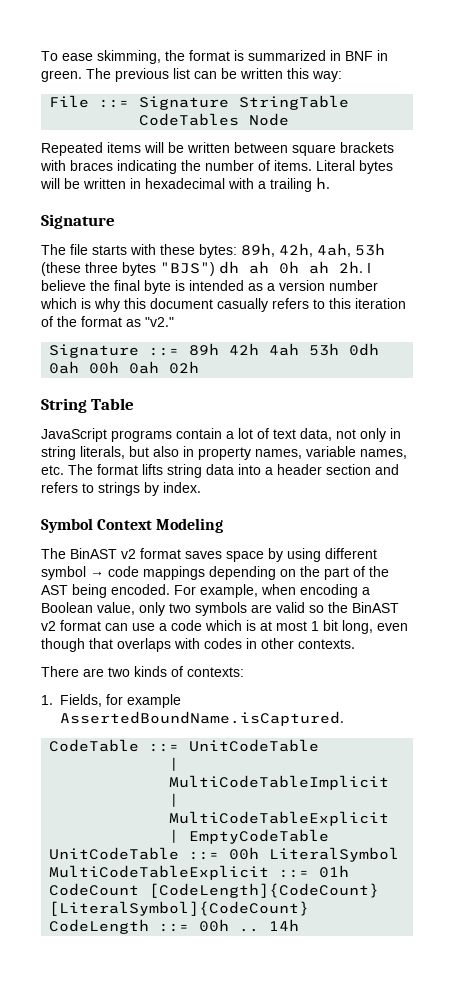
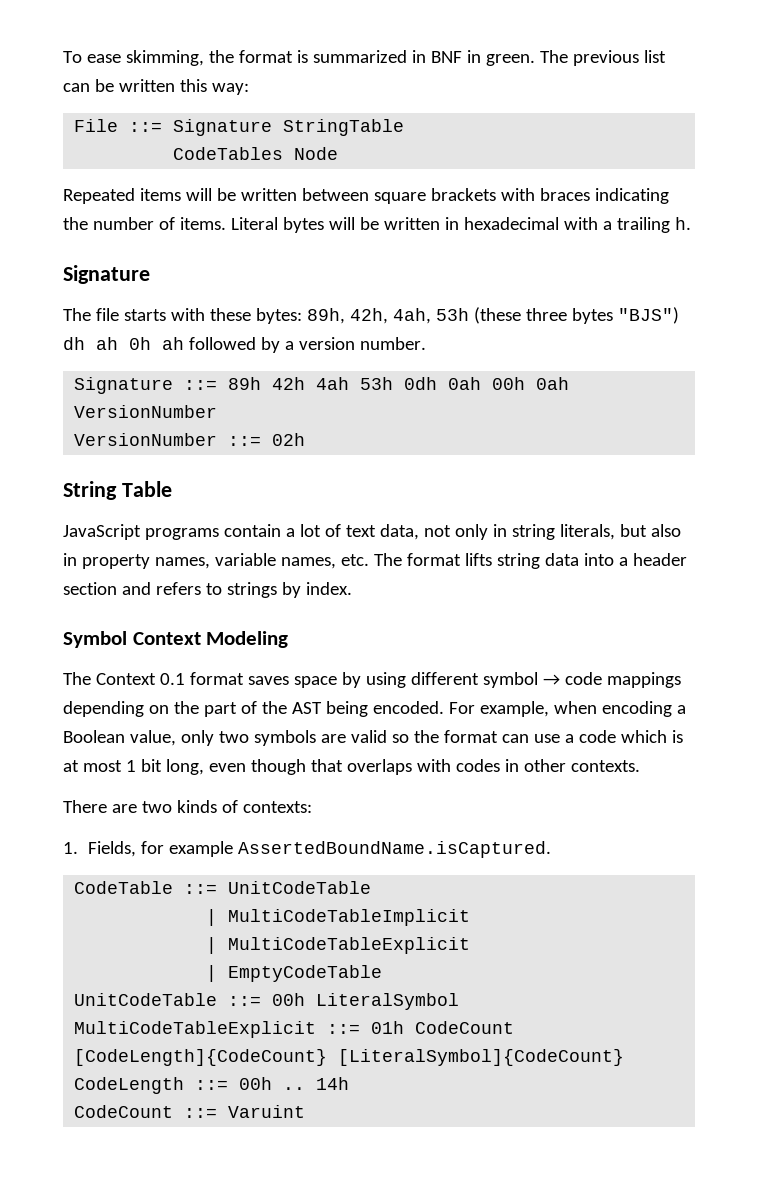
[339,261,371,273] [41,280,378,294] [40,298,406,312] [41,316,174,327] 2h. I believe the final byte is intended as a version number which is why this document casually refers to this iteration of the format as "v2." -> [188,337,426,353] followed by a version number.
(160, 367) none -> [74,405,218,418] [74,433,262,446] VersionNumber // VersionNumber ::=
[70,548,136,559] BinAST v2 -> [95,673,185,685] Context 0.1
[352,602,399,613] [41,621,56,631] BinAST v2 -> (439, 736) none
(300, 925) none -> [74,1105,306,1118] // CodeCount ::= Varuint

